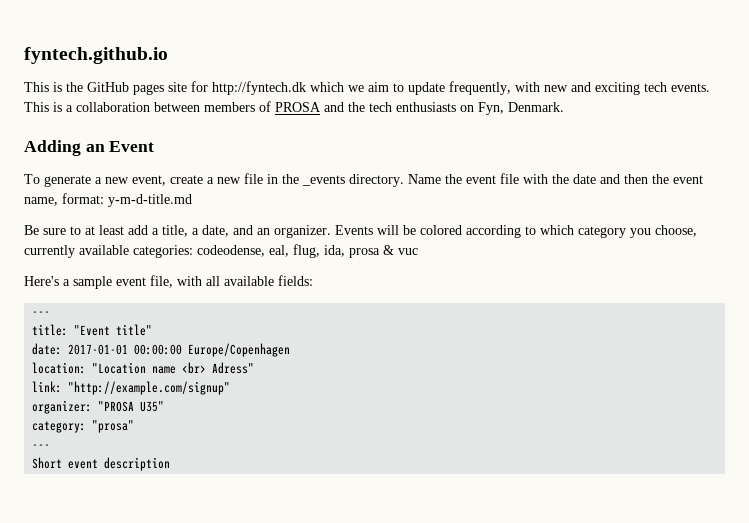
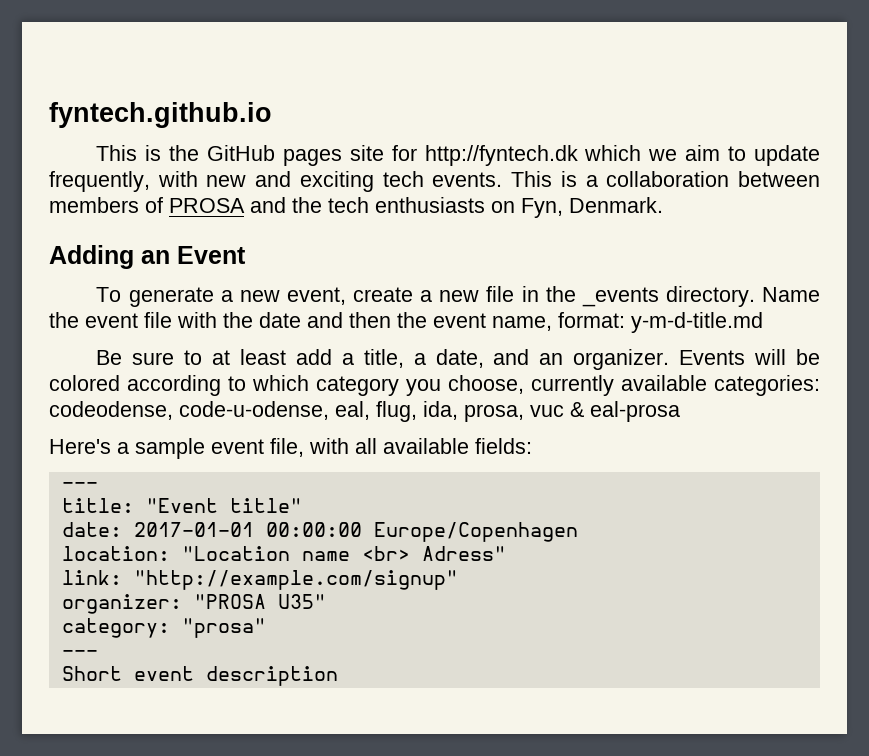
(265, 251) none -> [179,401,329,420] code-u-odense,
[349,245,418,258] prosa & vuc -> [464,401,680,422] prosa, vuc & eal-prosa

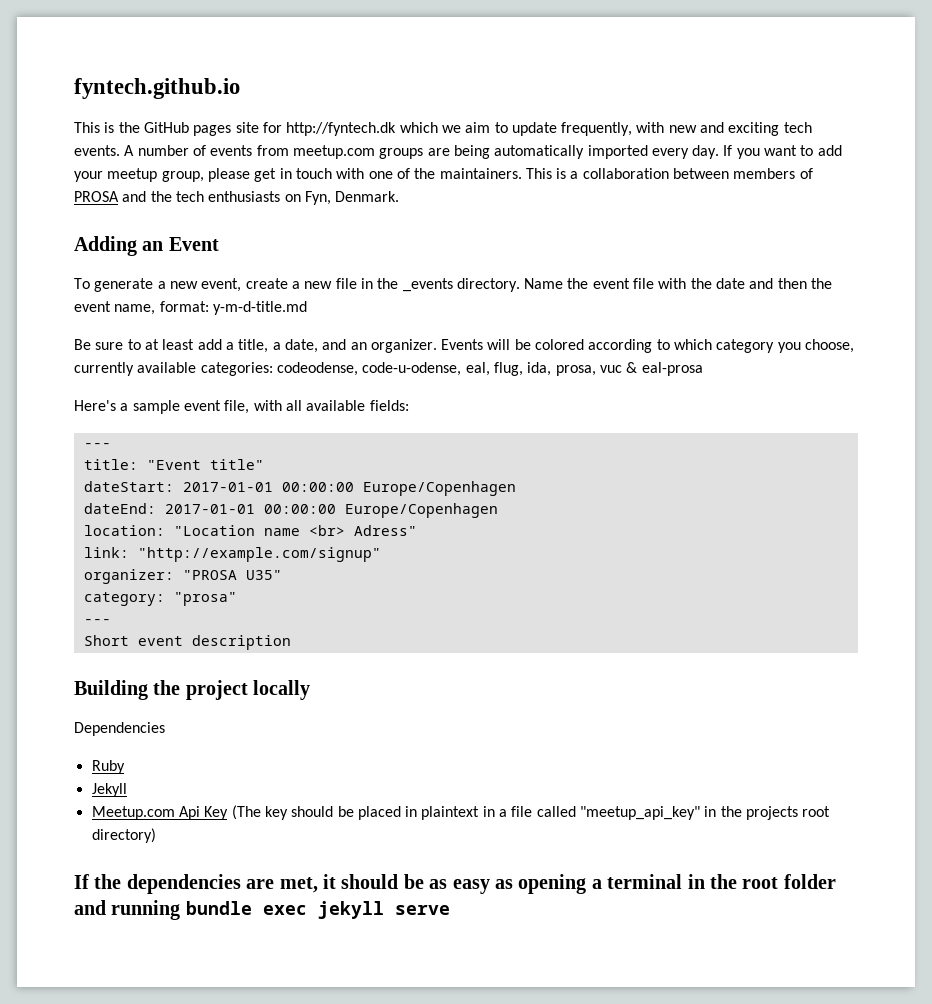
(503, 179) none -> [124,145,842,159] [74,168,522,182] A number of events from meetup.com groups are being automatically imported every day. If you want to add your meetup group, please get in touch with one of the maintainers.
[61,522,122,537] date: -> [83,481,516,496] [83,503,156,514] dateStart: 2017-01-01 00:00:00 Europe/Copenhagen // dateEnd:
(338, 676) none -> [74,680,311,700] [74,722,165,736] [91,760,125,774] [91,783,127,797] [91,805,831,820] [91,828,156,843] [74,874,836,894] [74,900,450,920] // Building the project locally // Dependencies // Ruby // Jekyll // Meetup.com Api Key (The key should be placed in plaintext in a file called "meetup_api_key" in the projects root directory) // If the dependencies are met, it should be as easy as opening a terminal in the root folder and running bundle exec jekyll serve

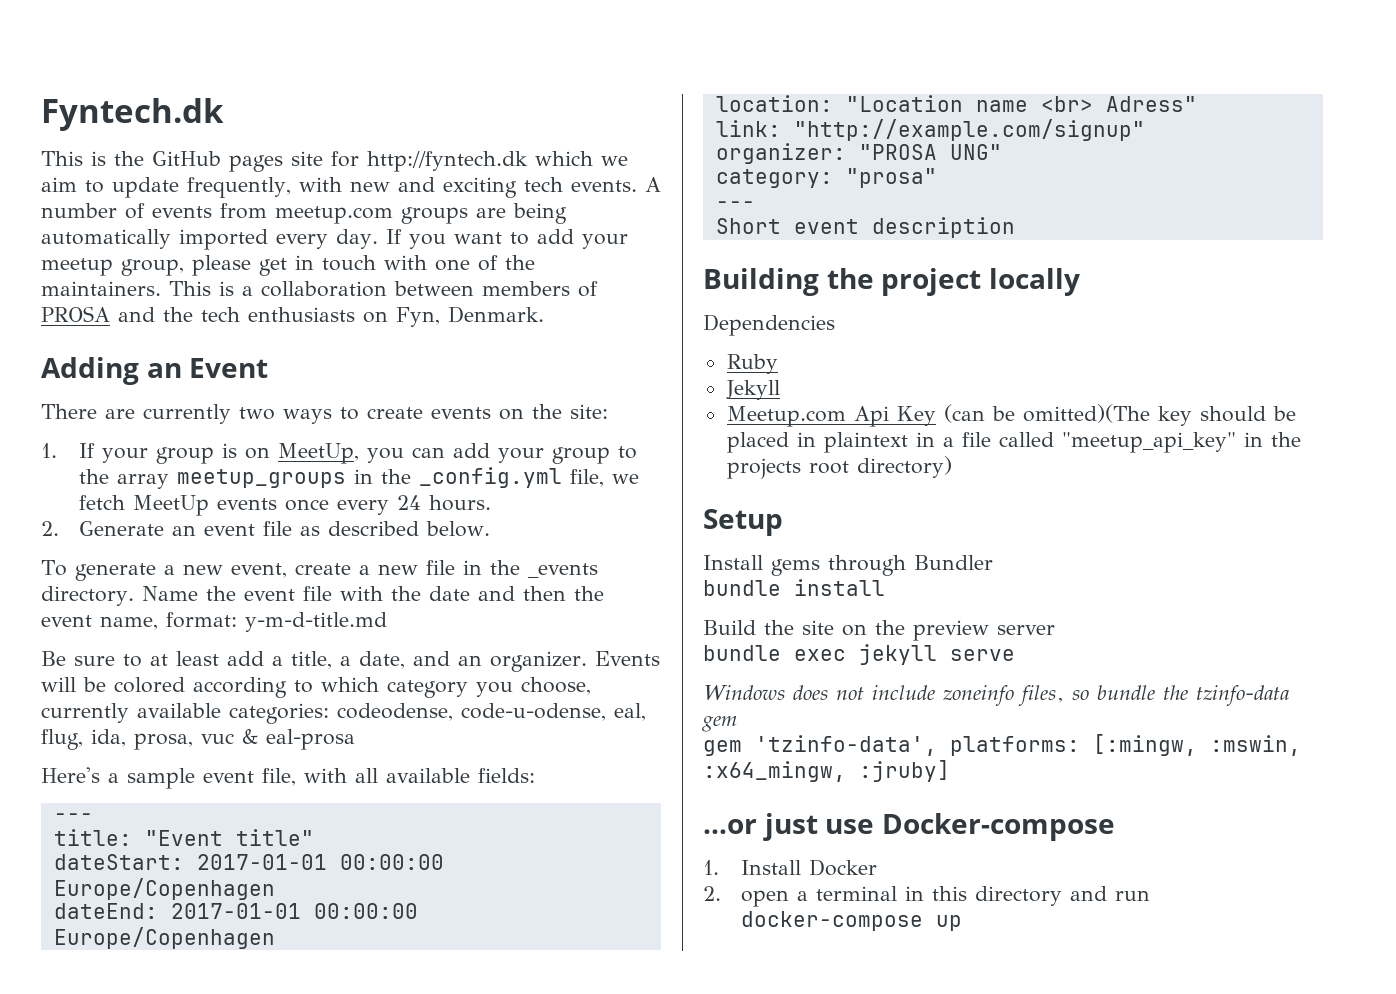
[74,78,240,99] fyntech.github.io -> [41,98,224,131] Fyntech.dk
(219, 244) none -> [41,404,608,424] [41,443,638,464] [79,467,640,489] [79,495,492,516] [41,521,491,537] // There are currently two ways to create events on the site: // 1. If your group is on MeetUp, you can add your group to the array meetup_groups in the _config.yml file, we fetch MeetUp events once every 24 hours. // 2. Generate an event file as described below.
[245,570,282,580] U35" -> [949,144,1002,160] UNG"
[231,805,261,820] (The -> [943,404,1150,423] (can be omitted)(The
[74,874,836,894] [74,900,450,920] If the dependencies are met, it should be as easy as opening a terminal in the root folder and running bundle exec jekyll serve -> [703,509,783,536] [703,555,993,576] [703,579,885,596] [703,620,1055,641] [703,644,1015,665] [703,685,1289,706] [702,716,737,732] [703,734,1301,756] [703,760,950,782] [703,813,1115,841] [703,859,878,876] [703,886,1151,907] [741,911,963,931] Setup // Install gems through Bundler // bundle install // Build the site on the preview server // bundle exec jekyll serve // Windows does not include zoneinfo files, so bundle the tzinfo-data gem // gem 'tzinfo-data', platforms: [:mingw, :mswin, :x64_mingw, :jruby] // …or just use Docker-compose // 1. Install Docker // 2. open a terminal in this directory and run docker-compose up

